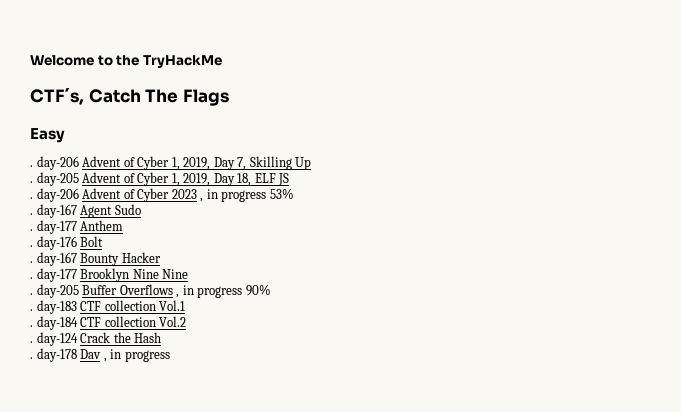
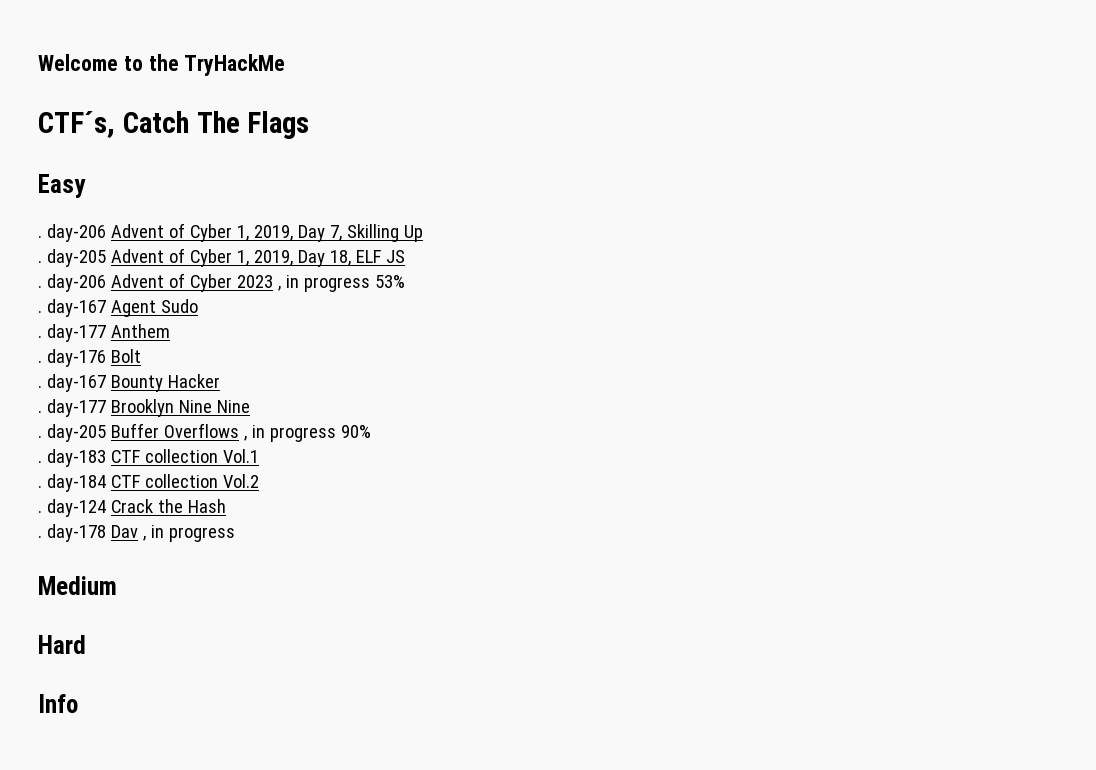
(170, 356) none -> [38,576,117,595] [38,635,86,654] [38,694,78,713] // Medium // Hard // Info

